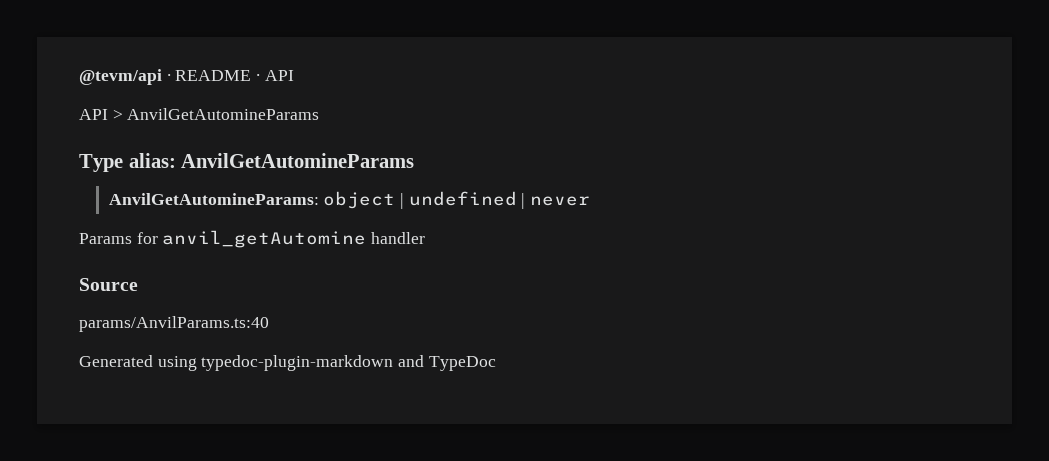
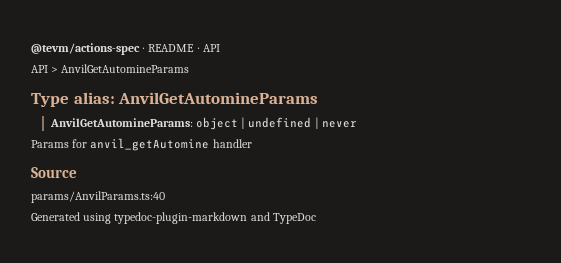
[79,69,162,85] @tevm/api -> [31,43,140,55] @tevm/actions-spec

